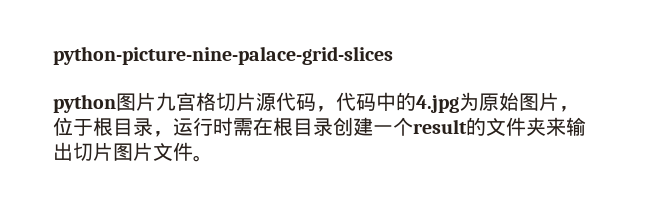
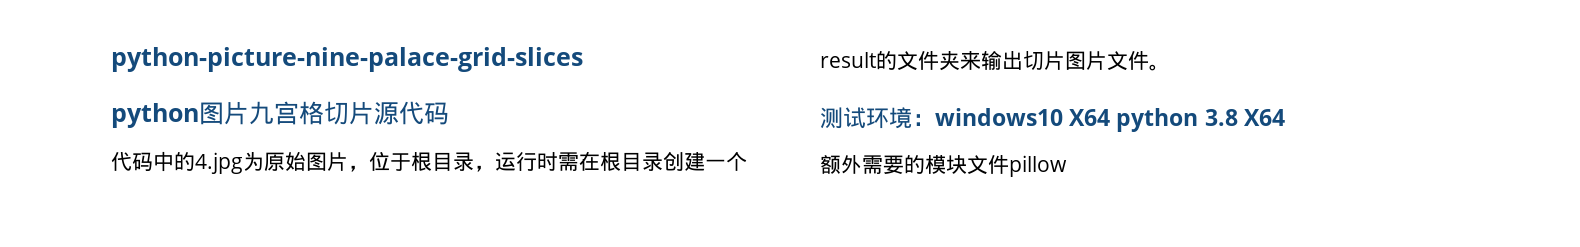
[316,106,336,112] ， -> (449, 113) //
(213, 158) none -> [820,107,1285,132] [820,155,1067,177] // 测试环境：windows10 X64 python 3.8 X64 // 额外需要的模块文件pillow

